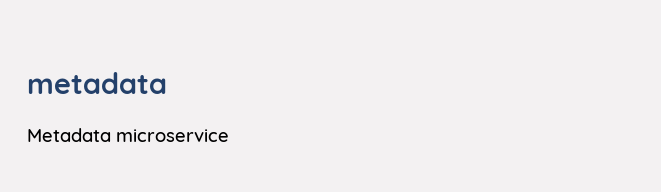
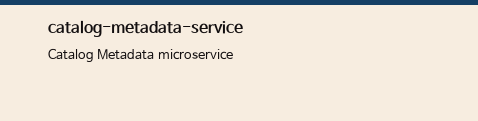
[27,72,167,94] metadata // -> [48,20,243,37] [48,48,94,63] catalog-metadata-service // Catalog

